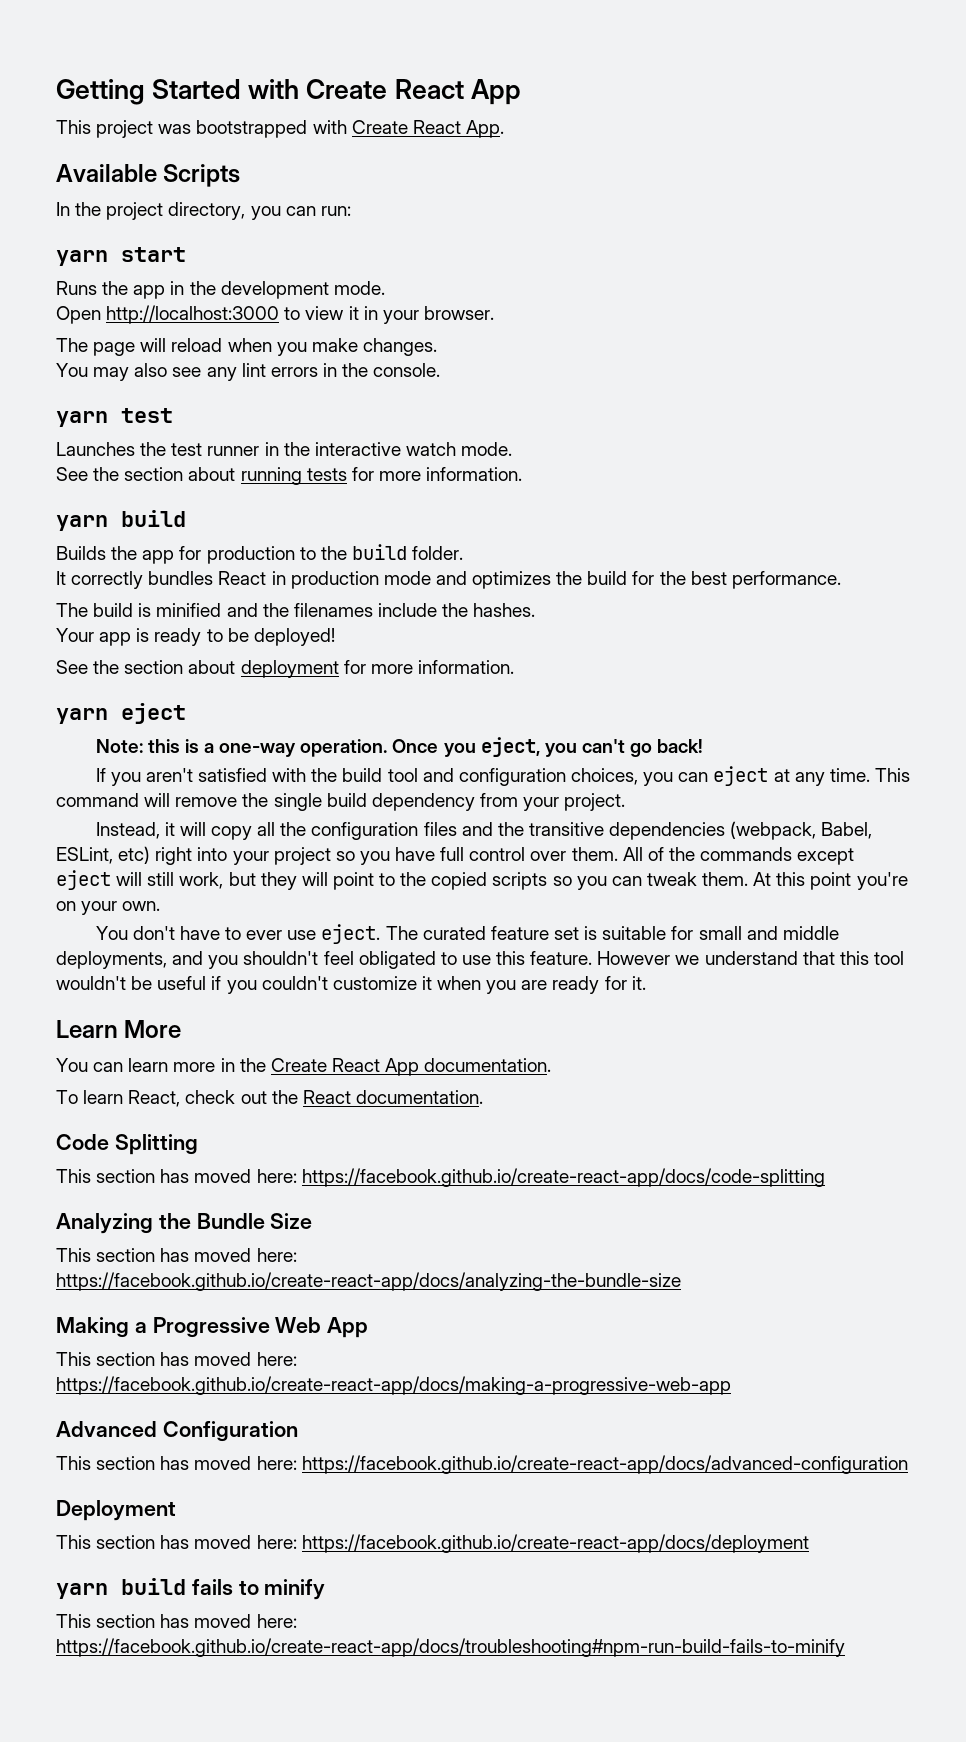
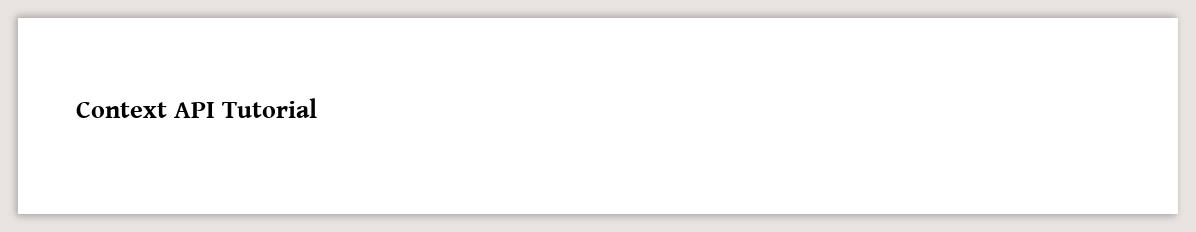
[56,79,521,105] [56,120,504,138] [56,164,241,187] [56,202,351,220] [56,247,186,266] [56,281,385,299] [56,305,494,324] [56,338,437,356] [56,363,441,381] [56,408,173,427] [56,442,513,456] [56,467,523,485] [56,510,186,531] [56,544,464,564] [56,571,841,589] [56,603,536,617] [56,628,335,646] [56,660,514,678] [56,703,186,724] [95,737,704,757] [95,766,910,786] [56,793,626,811] [95,821,873,840] [56,846,855,865] [56,870,908,890] [56,901,161,915] [95,924,839,944] [56,951,904,969] [56,976,646,994] [56,1020,182,1038] [56,1058,552,1076] [56,1090,483,1107] [56,1134,198,1155] [56,1168,825,1187] [56,1213,313,1234] [56,1248,297,1262] [56,1272,681,1291] [56,1317,369,1338] [56,1352,297,1366] [56,1376,731,1395] [56,1421,298,1442] [56,1455,908,1474] [56,1500,176,1521] [56,1534,809,1553] [56,1578,326,1600] [56,1614,297,1628] [56,1638,845,1657] Getting Started with Create React App // This project was bootstrapped with Create React App. // Available Scripts // In the project directory, you can run: // yarn start // Runs the app in the development mode. // Open http://localhost:3000 to view it in your browser. // The page will reload when you make changes. // You may also see any lint errors in the console. // yarn test // Launches the test runner in the interactive watch mode. // See the section about running tests for more information. // yarn build // Builds the app for production to the build folder. // It correctly bundles React in production mode and optimizes the build for the best performance. // The build is minified and the filenames include the hashes. // Your app is ready to be deployed! // See the section about deployment for more information. // yarn eject // Note: this is a one-way operation. Once you eject, you can't go back! // If you aren't satisfied with the build tool and configuration choices, you can eject at any time. This command will remove the single build dependency from your project. // Instead, it will copy all the configuration files and the transitive dependencies (webpack, Babel, ESLint, etc) right into your project so you have full control over them. All of the commands except eject will still work, but they will point to the copied scripts so you can tweak them. At this point you're on your own. // You don't have to ever use eject. The curated feature set is suitable for small and middle deployments, and you shouldn't feel obligated to use this feature. However we understand that this tool wouldn't be useful if you couldn't customize it when you are ready for it. // Learn More // You can learn more in the Create React App documentation. // To learn React, check out the React documentation. // Code Splitting // This section has moved here: https://facebook.github.io/create-react-app/docs/code-splitting // Analyzing the Bundle Size // This section has moved here: https://facebook.github.io/create-react-app/docs/analyzing-the-bundle-size // Making a Progressive Web App // This section has moved here: https://facebook.github.io/create-react-app/docs/making-a-progressive-web-app // Advanced Configuration // This section has moved here: https://facebook.github.io/create-react-app/docs/advanced-configuration // Deployment // This section has moved here: https://facebook.github.io/create-react-app/docs/deployment // yarn build fails to minify // This section has moved here: https://facebook.github.io/create-react-app/docs/troubleshooting#npm-run-build-fails-to-minify -> [76,98,318,118] Context API Tutorial

